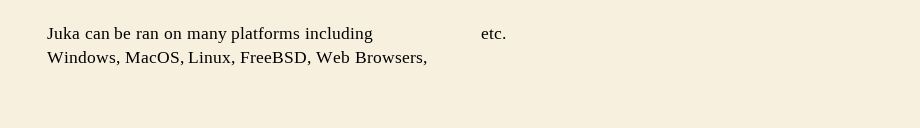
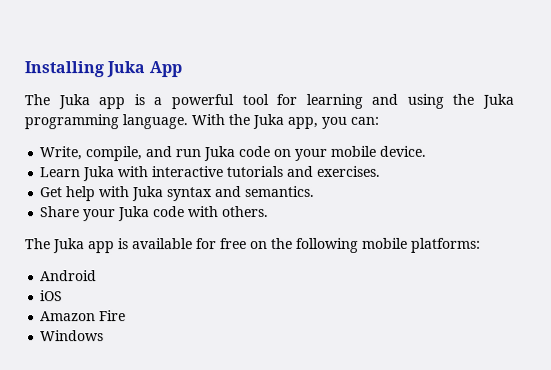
[47,27,374,43] [47,51,427,66] [481,29,506,39] Juka can be ran on many platforms including Windows, MacOS, Linux, FreeBSD, Web Browsers, etc. -> [24,61,182,78] [24,93,514,110] [24,113,379,130] [39,145,427,162] [39,165,381,182] [40,185,316,202] [40,206,270,222] [25,237,481,254] [40,270,98,282] [40,290,64,302] [40,310,127,322] [40,330,105,342] Installing Juka App // The Juka app is a powerful tool for learning and using the Juka programming language. With the Juka app, you can: // Write, compile, and run Juka code on your mobile device. // Learn Juka with interactive tutorials and exercises. // Get help with Juka syntax and semantics. // Share your Juka code with others. // The Juka app is available for free on the following mobile platforms: // Android // iOS // Amazon Fire // Windows

